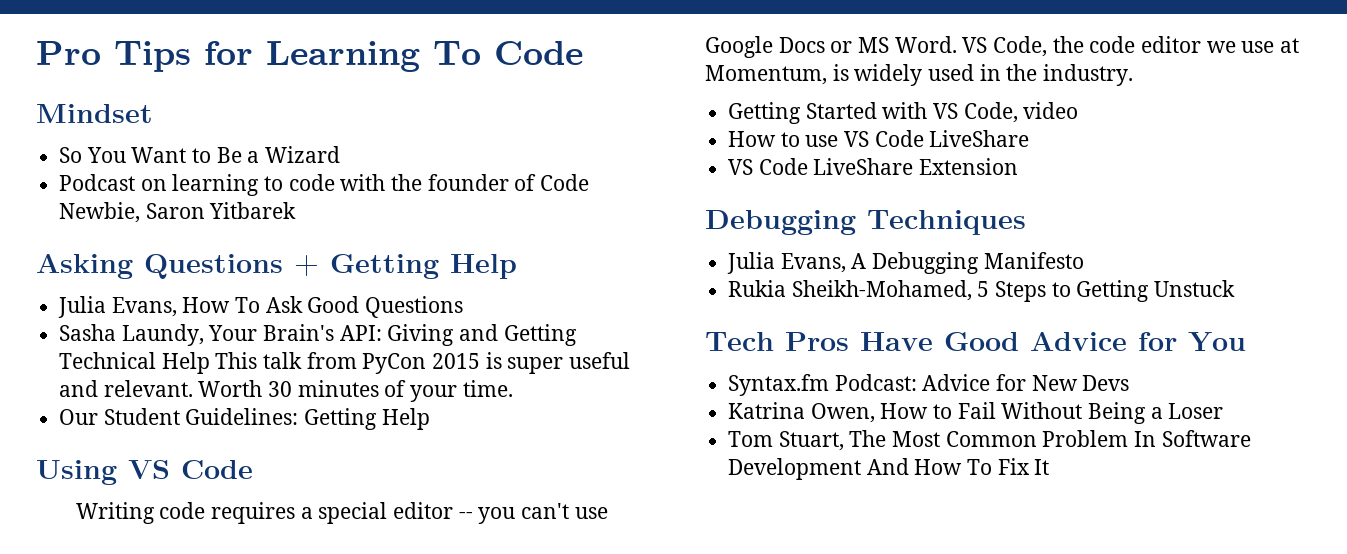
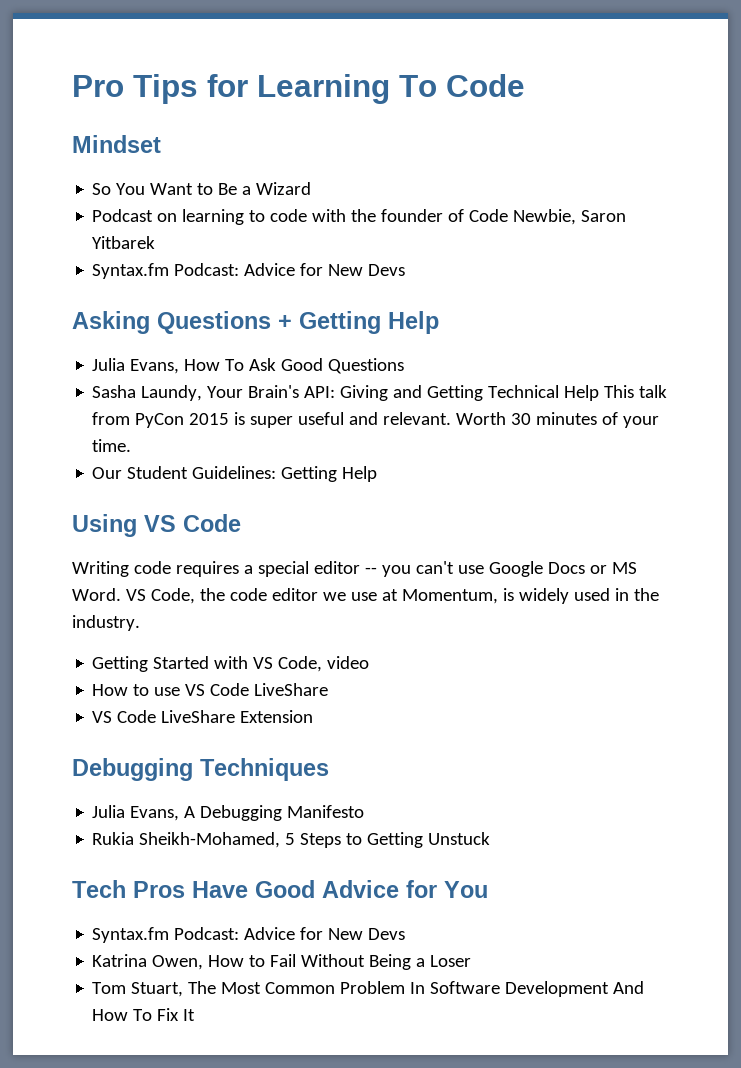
(297, 210) none -> [92,263,406,279] // Syntax.fm Podcast: Advice for New Devs

